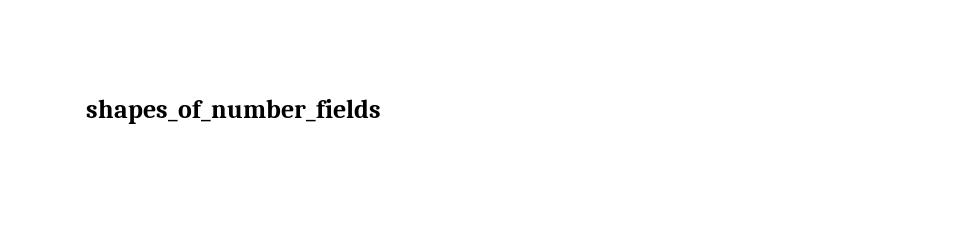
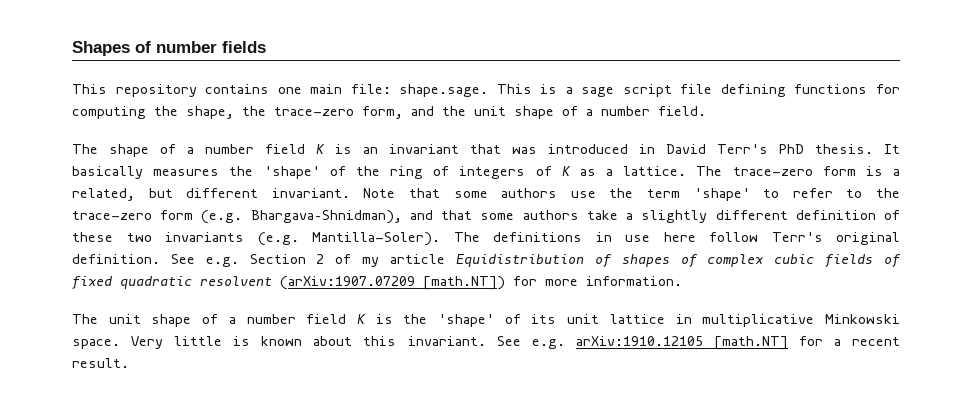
[86,99,381,124] shapes_of_number_fields -> [72,41,266,56] [72,84,900,97] [72,106,706,119] [72,144,900,157] [72,166,900,179] [72,188,901,201] [72,210,901,224] [72,232,900,246] [72,254,902,268] [72,276,682,290] [72,314,900,327] [72,336,900,350] [72,358,129,368] Shapes of number fields // This repository contains one main file: shape.sage. This is a sage script file defining functions for computing the shape, the trace-zero form, and the unit shape of a number field. // The shape of a number field K is an invariant that was introduced in David Terr's PhD thesis. It basically measures the 'shape' of the ring of integers of K as a lattice. The trace-zero form is a related, but different invariant. Note that some authors use the term 'shape' to refer to the trace-zero form (e.g. Bhargava–Shnidman), and that some authors take a slightly different definition of these two invariants (e.g. Mantilla-Soler). The definitions in use here follow Terr's original definition. See e.g. Section 2 of my article Equidistribution of shapes of complex cubic fields of fixed quadratic resolvent (arXiv:1907.07209 [math.NT]) for more information. // The unit shape of a number field K is the 'shape' of its unit lattice in multiplicative Minkowski space. Very little is known about this invariant. See e.g. arXiv:1910.12105 [math.NT] for a recent result.

